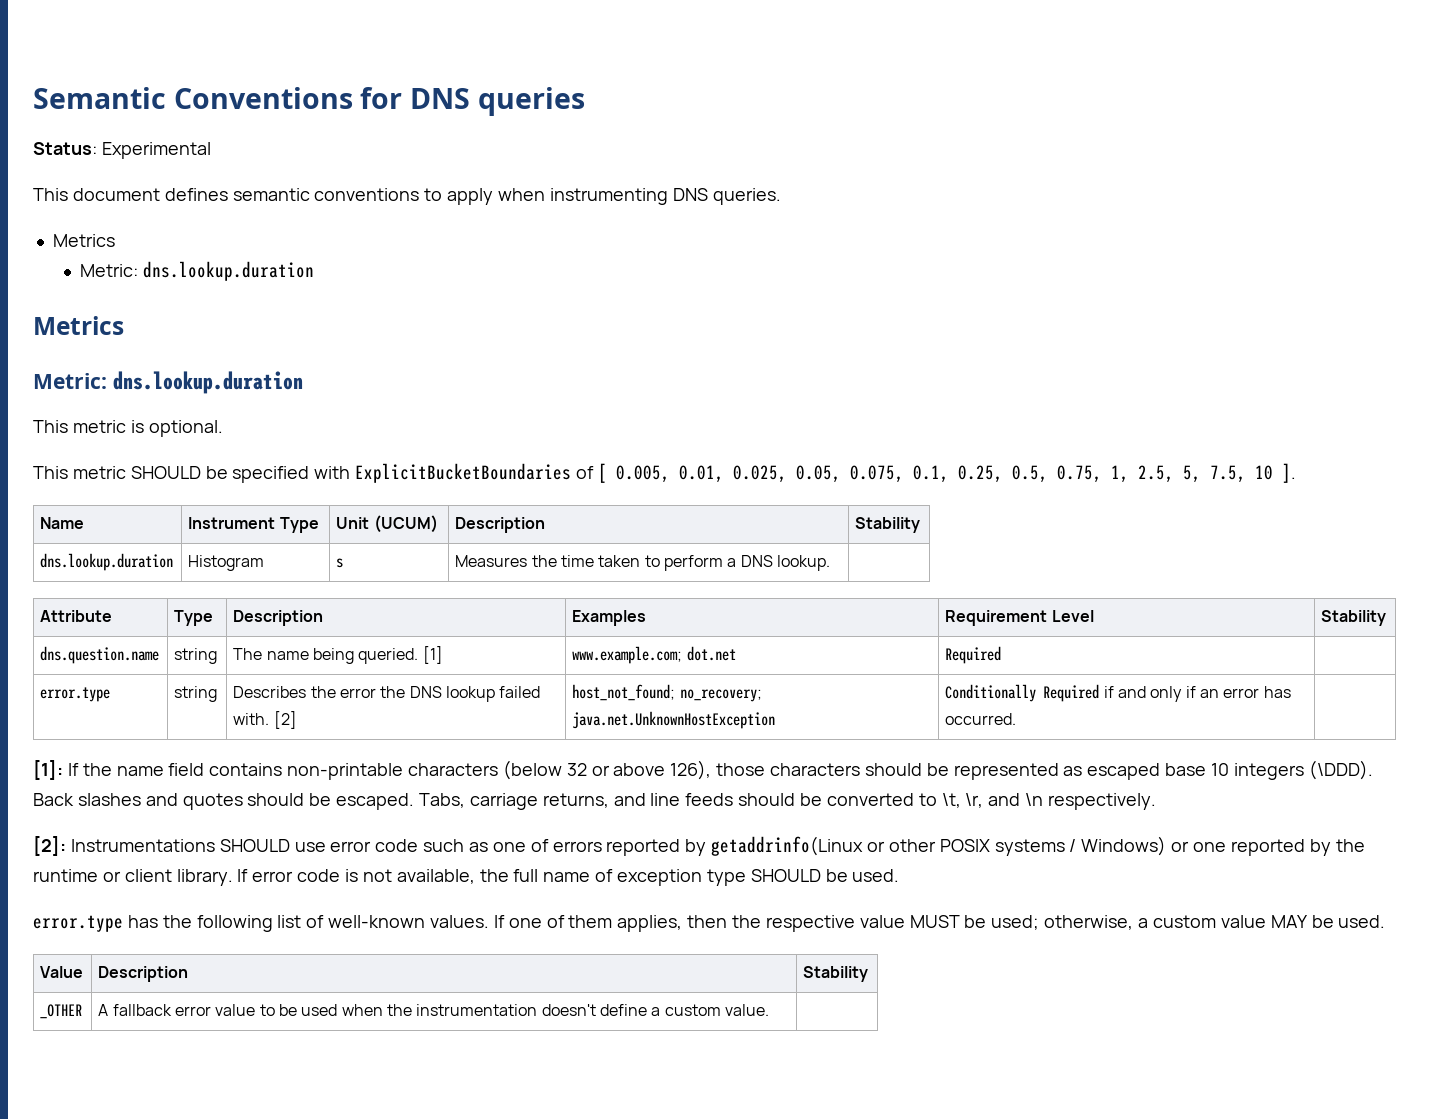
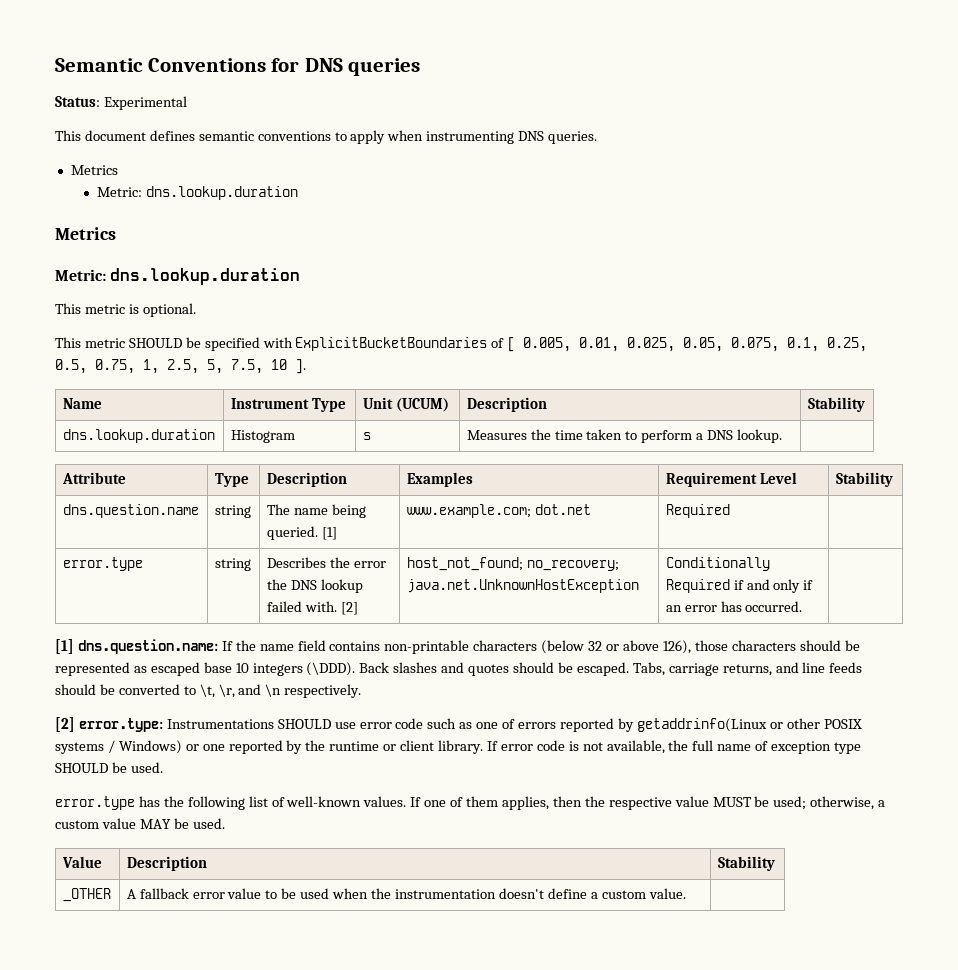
[33,760,63,780] [1]: -> [55,639,218,654] [1] dns.question.name:
[33,836,66,856] [2]: -> [55,717,163,732] [2] error.type:

